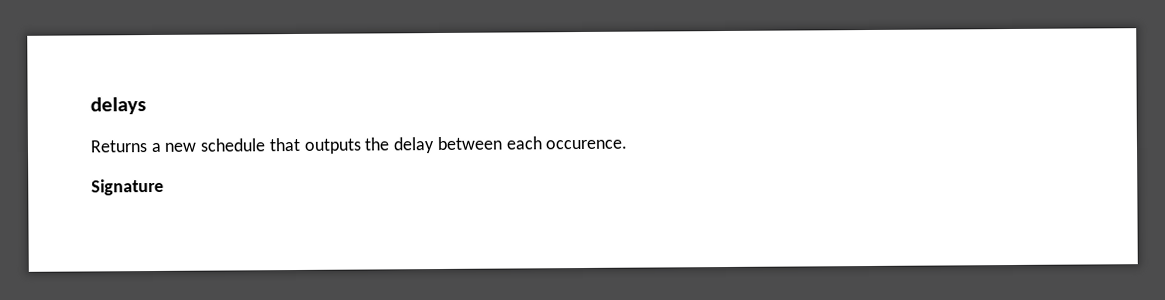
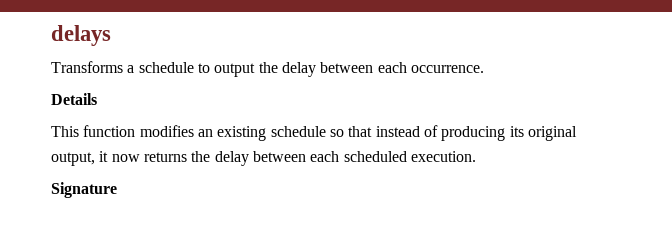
[90,136,628,154] Returns a new schedule that outputs the delay between each occurence. -> [51,61,484,77] [51,93,97,105] [51,125,577,141] [51,151,476,166] Transforms a schedule to output the delay between each occurrence. // Details // This function modifies an existing schedule so that instead of producing its original output, it now returns the delay between each scheduled execution.

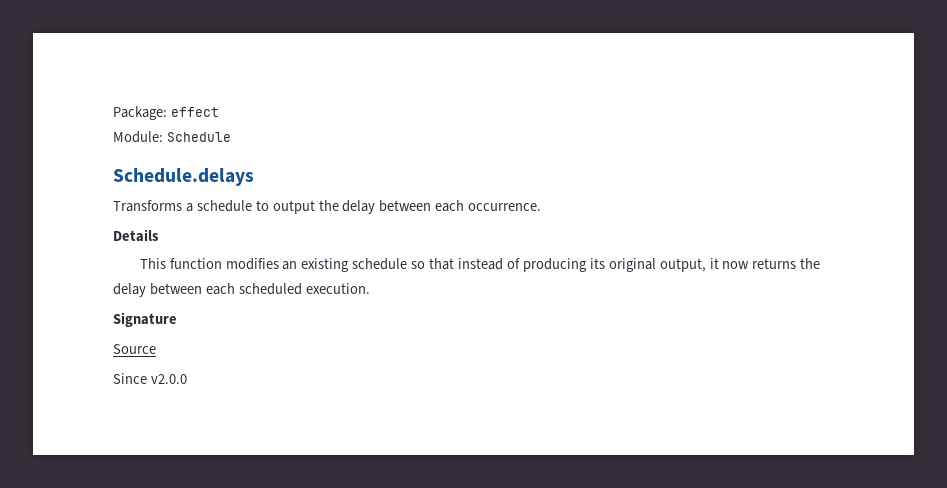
[51,25,111,46] delays -> [113,106,219,120] [113,131,231,143] [113,168,254,186] Package: effect // Module: Schedule // Schedule.delays
(117, 190) none -> [113,344,156,354] [113,373,187,384] // Source // Since v2.0.0

